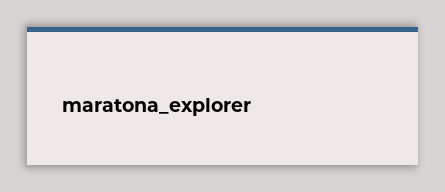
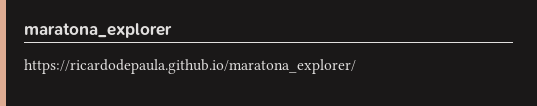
(251, 107) none -> [24,59,356,74] // https://ricardodepaula.github.io/maratona_explorer/

